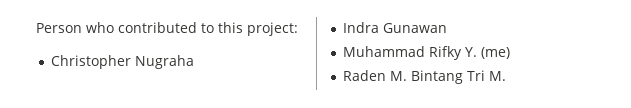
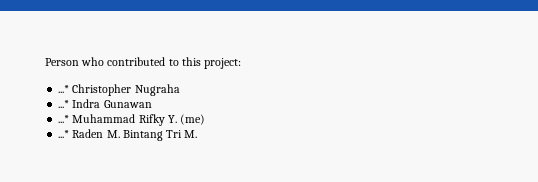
(298, 29) none -> [58,85,70,93] ...*
(195, 62) none -> [58,100,70,108] ...*
(448, 28) none -> [58,115,70,123] ...*
(511, 53) none -> [58,130,70,138] ...*

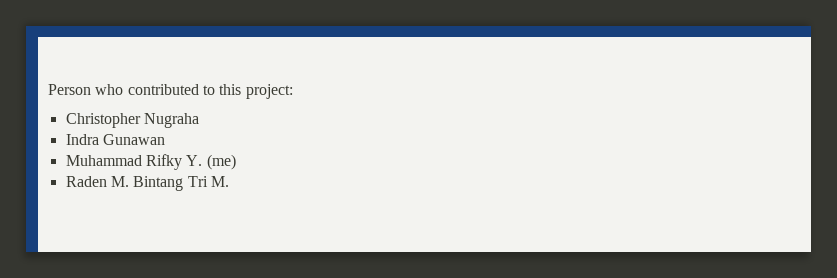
[58,85,70,93] ...* -> (293, 91) none
[58,100,70,108] ...* -> (199, 120) none
[58,115,70,123] ...* -> (165, 139) none
[58,130,70,138] ...* -> (236, 162) none

